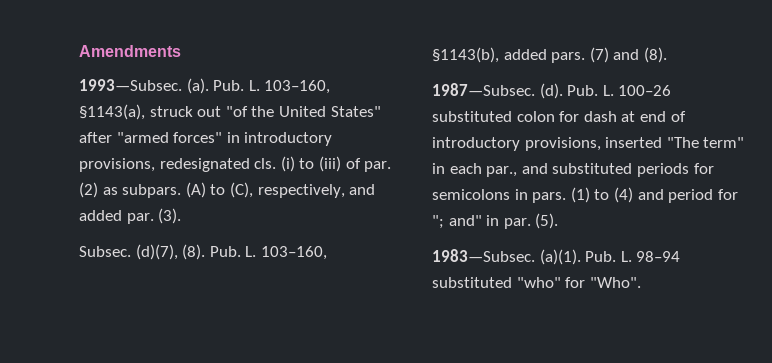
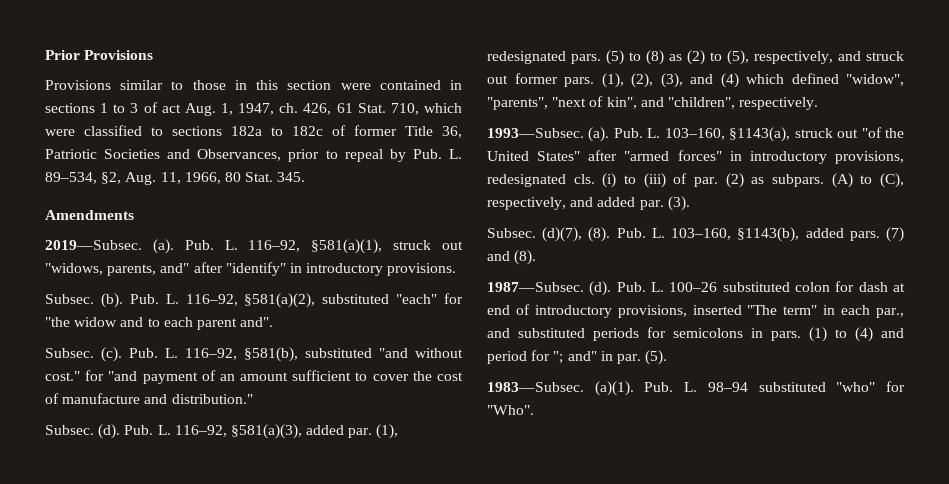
[79,45,181,57] Amendments -> [45,50,154,60] [45,80,463,90] [45,102,463,116] [45,125,462,138] [45,149,462,162] [45,172,306,185] [45,210,134,220] [45,239,463,254] [45,262,457,276] [45,293,463,308] [45,317,274,330] [45,347,463,362] [45,370,463,384] [45,393,253,404] [45,424,399,439] [487,50,904,65] [487,73,904,88] [487,96,819,110] Prior Provisions // Provisions similar to those in this section were contained in sections 1 to 3 of act Aug. 1, 1947, ch. 426, 61 Stat. 710, which were classified to sections 182a to 182c of former Title 36, Patriotic Societies and Observances, prior to repeal by Pub. L. 89–534, §2, Aug. 11, 1966, 80 Stat. 345. // Amendments // 2019—Subsec. (a). Pub. L. 116–92, §581(a)(1), struck out "widows, parents, and" after "identify" in introductory provisions. // Subsec. (b). Pub. L. 116–92, §581(a)(2), substituted "each" for "the widow and to each parent and". // Subsec. (c). Pub. L. 116–92, §581(b), substituted "and without cost." for "and payment of an amount sufficient to cover the cost of manufacture and distribution." // Subsec. (d). Pub. L. 116–92, §581(a)(3), added par. (1), redesignated pars. (5) to (8) as (2) to (5), respectively, and struck out former pars. (1), (2), (3), and (4) which defined "widow", "parents", "next of kin", and "children", respectively.

